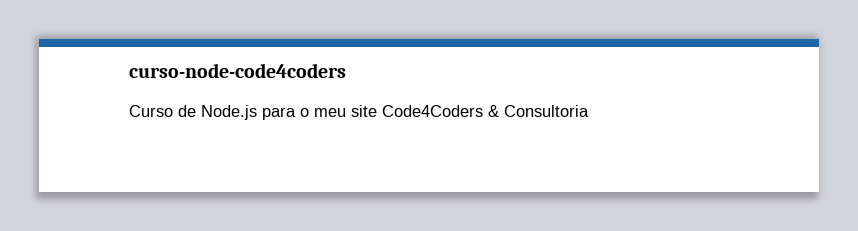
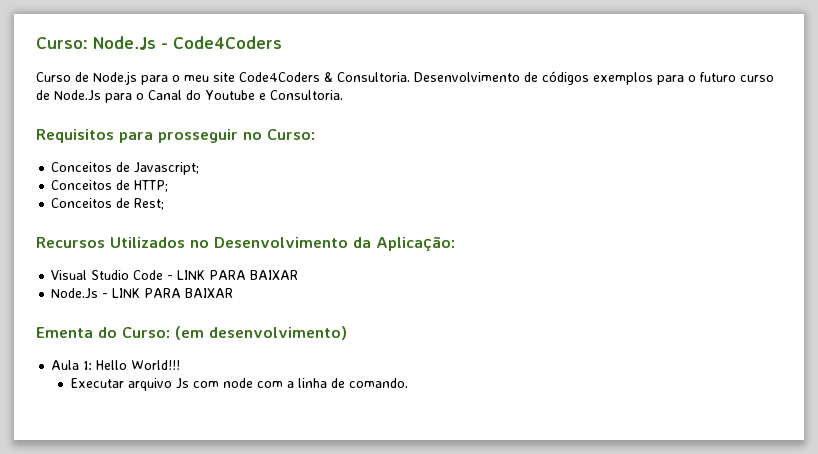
[129,63,346,78] curso-node-code4coders -> [36,36,282,50] Curso: Node.Js - Code4Coders
[504,105,589,117] Consultoria -> [337,71,774,85] [36,90,343,103] [36,129,315,143] [51,162,200,175] [51,180,169,192] [51,198,165,210] [36,236,455,251] [51,270,299,280] [51,288,234,299] [36,326,347,340] [51,360,181,370] [71,378,409,391] Consultoria. Desenvolvimento de códigos exemplos para o futuro curso de Node.Js para o Canal do Youtube e Consultoria. // Requisitos para prosseguir no Curso: // Conceitos de Javascript; // Conceitos de HTTP; // Conceitos de Rest; // Recursos Utilizados no Desenvolvimento da Aplicação: // Visual Studio Code - LINK PARA BAIXAR // Node.Js - LINK PARA BAIXAR // Ementa do Curso: (em desenvolvimento) // Aula 1: Hello World!!! // Executar arquivo Js com node com a linha de comando.

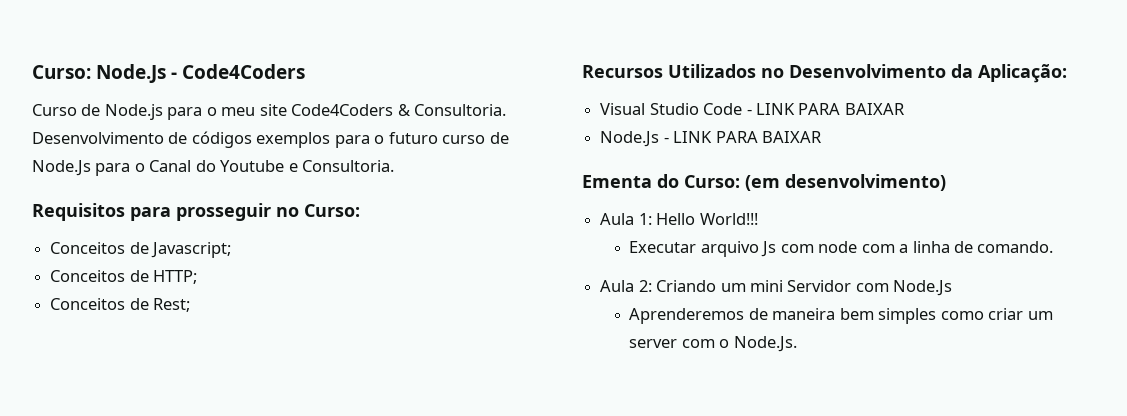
(409, 383) none -> [600,280,953,296] [629,308,1053,324] [629,336,797,352] // Aula 2: Criando um mini Servidor com Node.Js // Aprenderemos de maneira bem simples como criar um server com o Node.Js.

